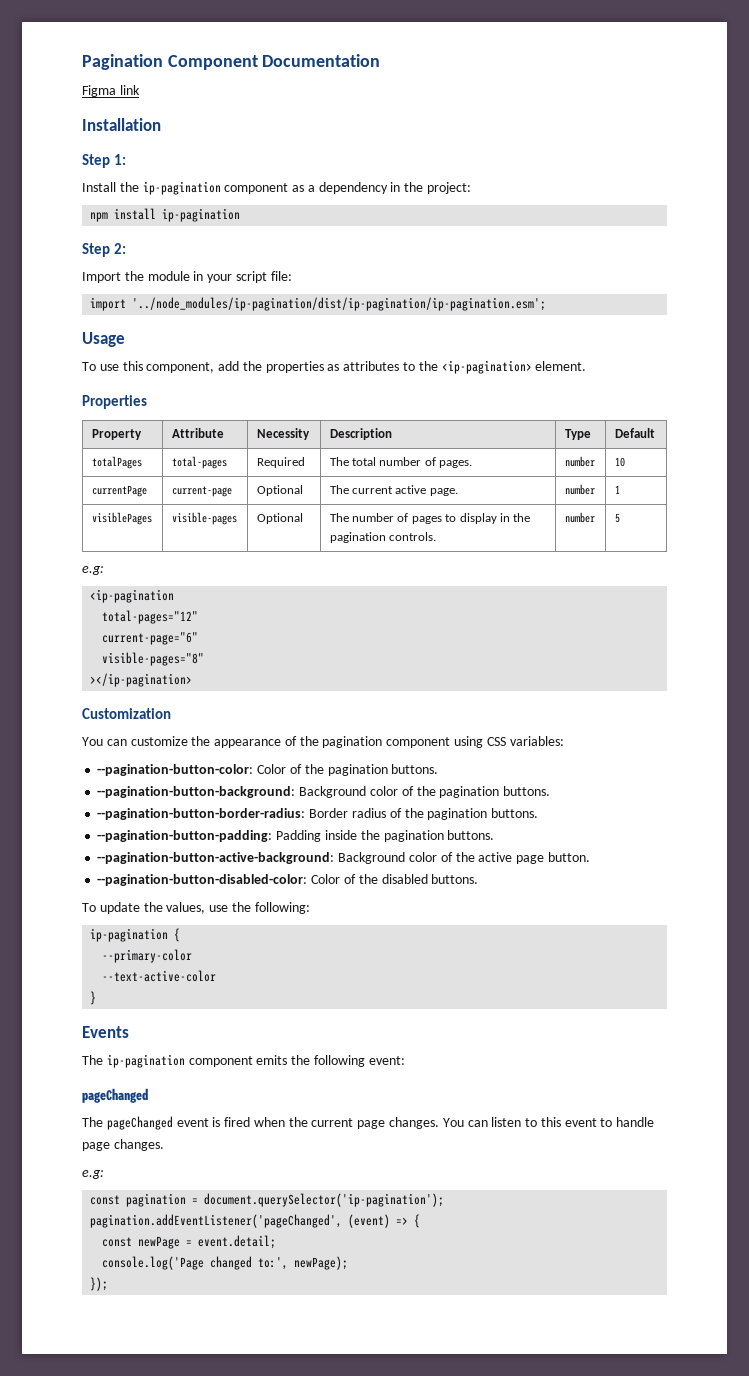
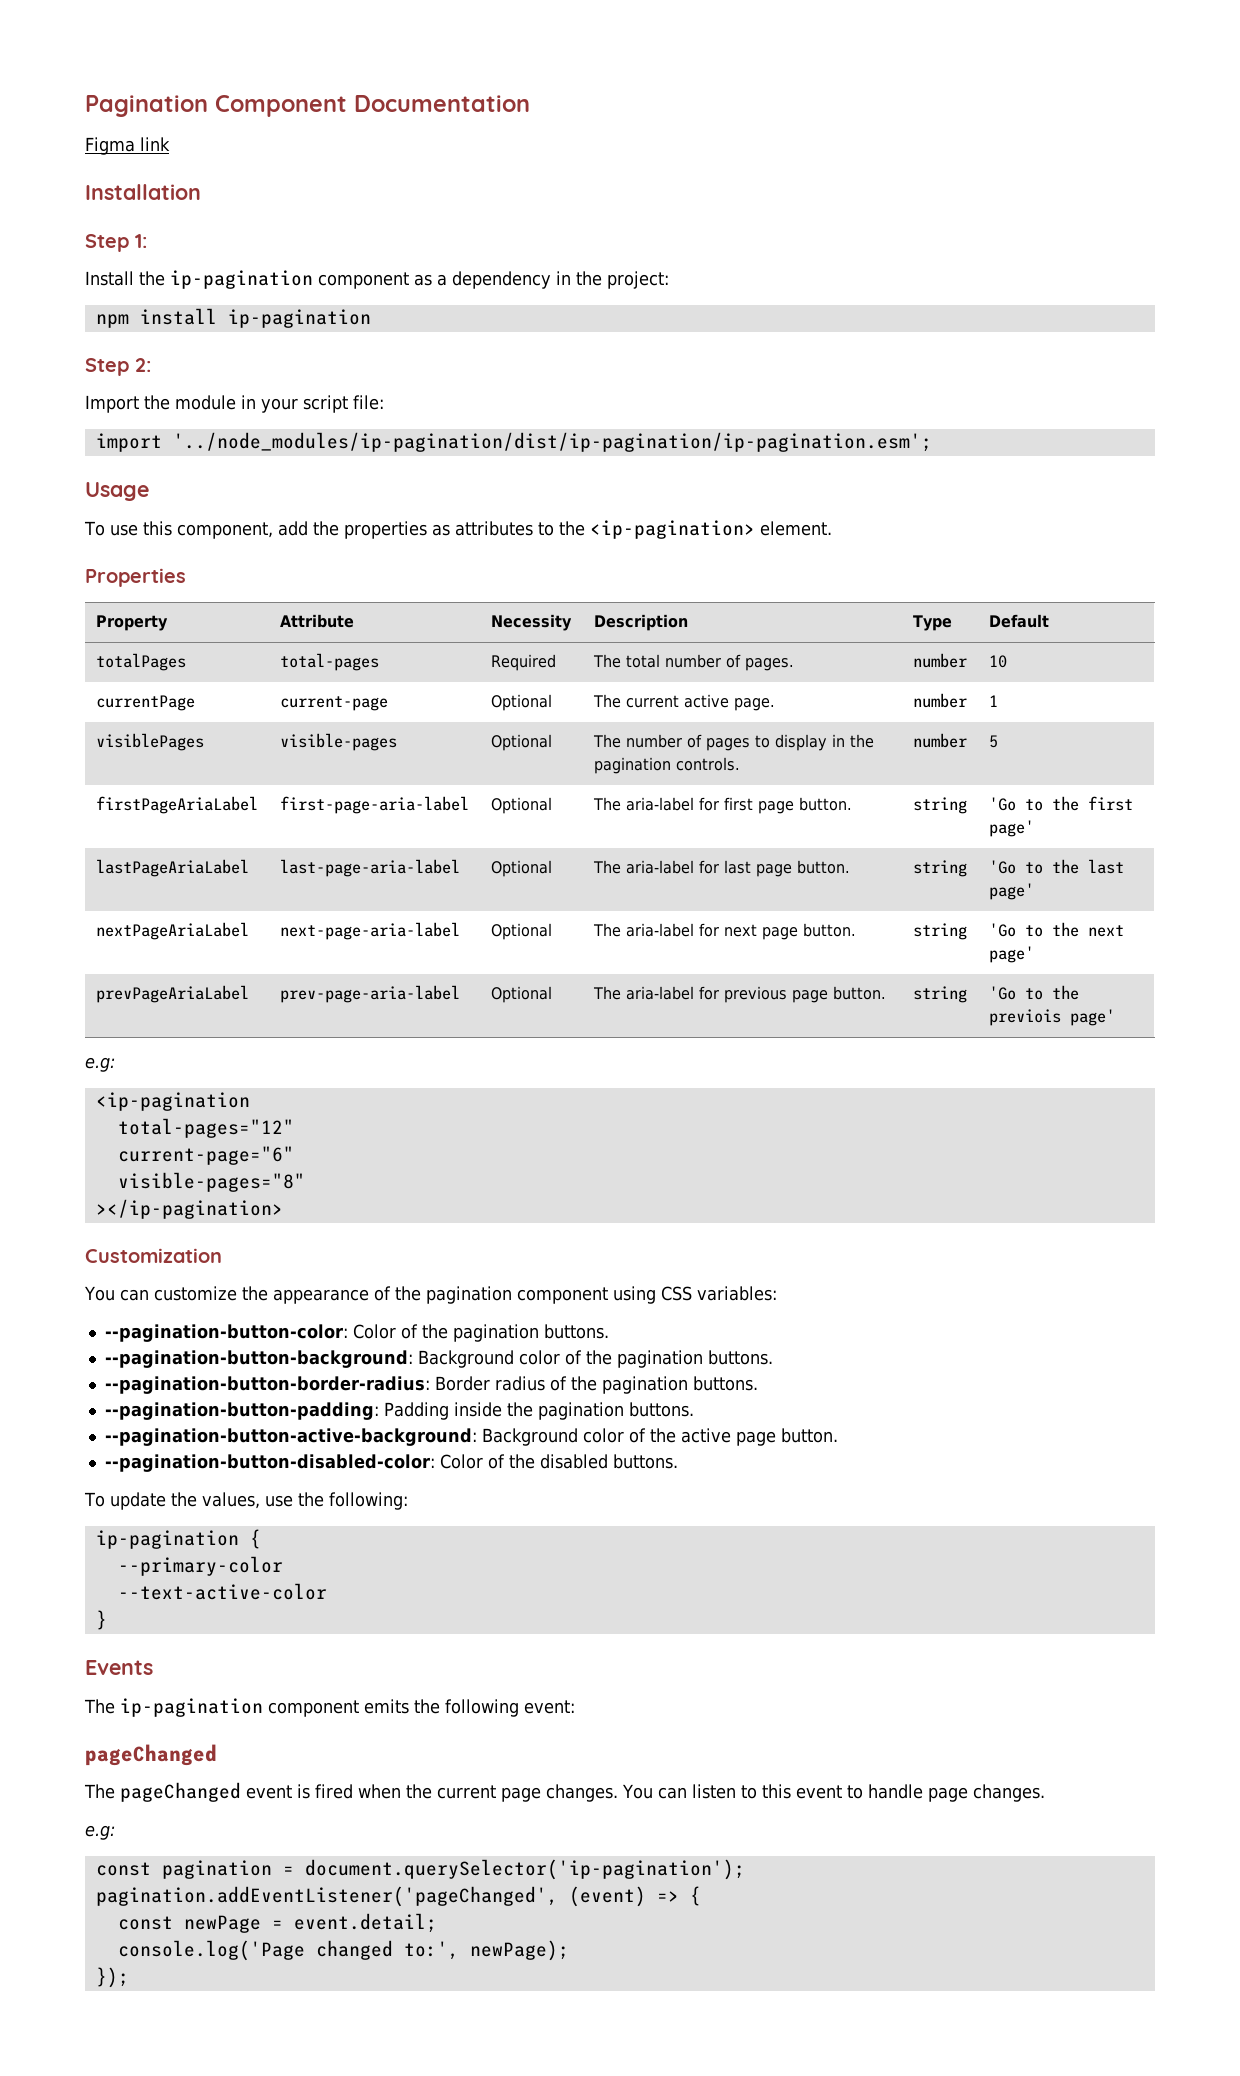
(620, 518) none -> [95,796,258,814] [279,796,469,814] [490,797,552,814] [592,797,852,814] [912,797,967,814] [988,796,1133,811] [988,820,1034,837] [95,859,249,877] [279,859,460,877] [490,860,552,877] [592,860,850,877] [912,860,967,877] [988,859,1124,874] [988,883,1034,900] [95,922,249,940] [279,922,460,940] [490,923,552,940] [592,923,856,940] [912,923,967,940] [988,922,1124,937] [988,946,1034,963] [95,985,249,1003] [279,985,460,1003] [490,986,552,1003] [592,986,886,1003] [912,986,967,1003] [988,985,1079,1000] [988,1009,1115,1026] // firstPageAriaLabel | first-page-aria-label | Optional | The aria-label for first page button. | string | 'Go to the first page' // lastPageAriaLabel | last-page-aria-label | Optional | The aria-label for last page button. | string | 'Go to the last page' // nextPageAriaLabel | next-page-aria-label | Optional | The aria-label for next page button. | string | 'Go to the next page' // prevPageAriaLabel | prev-page-aria-label | Optional | The aria-label for previous page button. | string | 'Go to the previois page'

